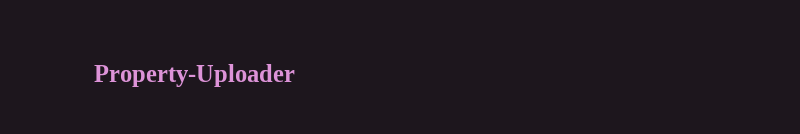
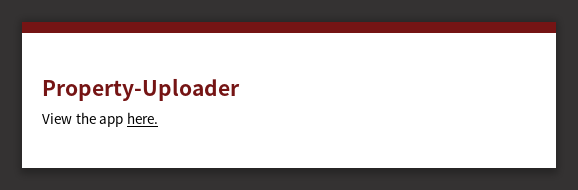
(295, 75) none -> [42,112,158,127] // View the app here.

